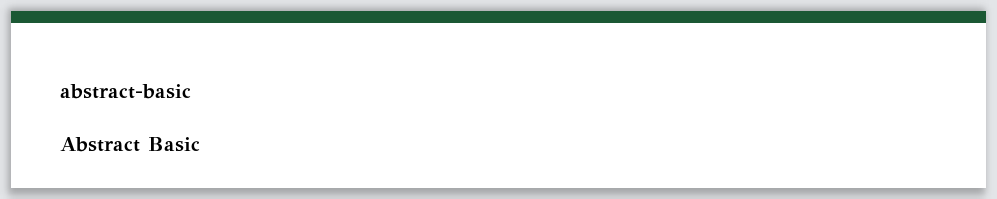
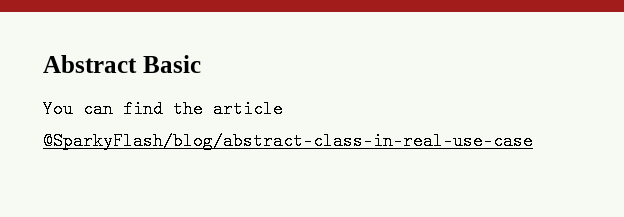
[60,84,191,99] abstract-basic // -> (43, 64) none
(200, 144) none -> [43,100,283,118] [43,132,533,150] // You can find the article @SparkyFlash/blog/abstract-class-in-real-use-case

